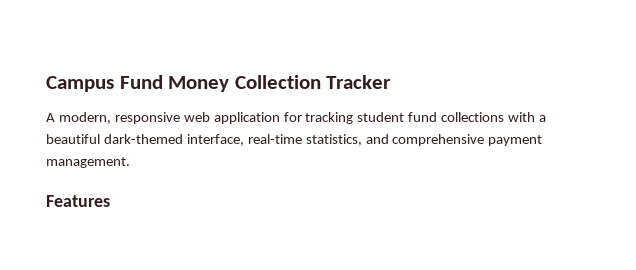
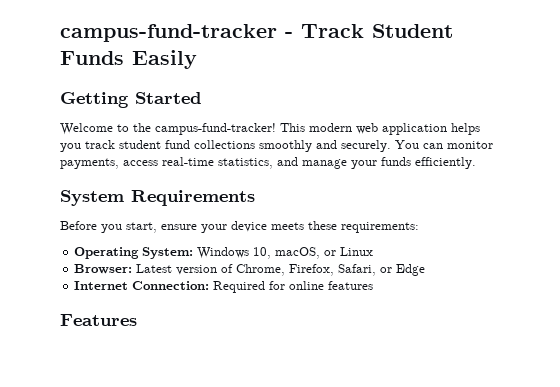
[46,75,392,92] [46,112,547,124] [46,134,543,146] [46,157,130,168] Campus Fund Money Collection Tracker // A modern, responsive web application for tracking student fund collections with a beautiful dark-themed interface, real-time statistics, and comprehensive payment management. -> [60,24,453,42] [60,50,197,69] [60,92,201,108] [60,123,480,135] [60,140,493,152] [60,157,476,169] [60,190,255,206] [60,221,419,233] [74,247,374,259] [74,264,426,276] [74,281,374,293] campus-fund-tracker - Track Student Funds Easily // Getting Started // Welcome to the campus-fund-tracker! This modern web application helps you track student fund collections smoothly and securely. You can monitor payments, access real-time statistics, and manage your funds efficiently. // System Requirements // Before you start, ensure your device meets these requirements: // Operating System: Windows 10, macOS, or Linux // Browser: Latest version of Chrome, Firefox, Safari, or Edge // Internet Connection: Required for online features

